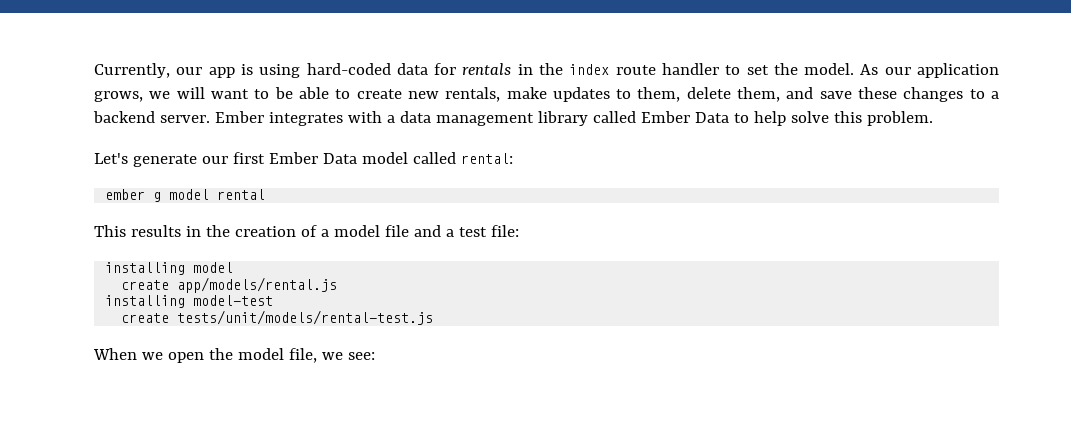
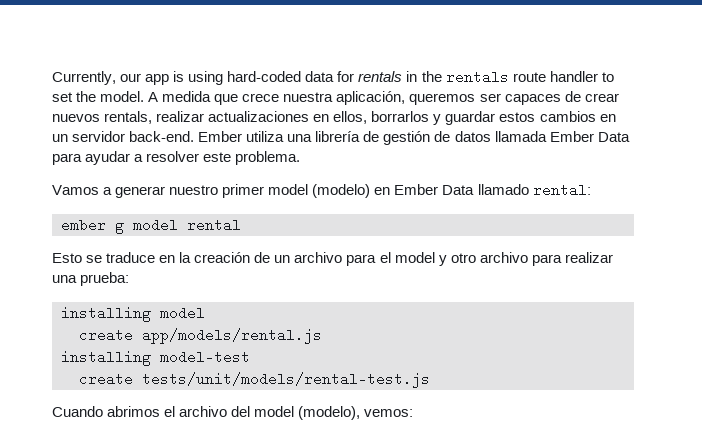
[569,64,610,75] index -> [445,70,509,84] rentals
[860,63,999,78] [94,87,1000,102] [93,111,933,126] [94,152,456,167] As our application grows, we will want to be able to create new rentals, make updates to them, delete them, and save these changes to a backend server. Ember integrates with a data management library called Ember Data to help solve this problem. // Let's generate our first Ember Data model called -> [148,91,619,105] [52,111,616,125] [52,131,630,145] [52,151,301,165] [52,184,529,198] A medida que crece nuestra aplicación, queremos ser capaces de crear nuevos rentals, realizar actualizaciones en ellos, borrarlos y guardar estos cambios en un servidor back-end. Ember utiliza una librería de gestión de datos llamada Ember Data para ayudar a resolver este problema. // Vamos a generar nuestro primer model (modelo) en Ember Data llamado
[94,225,519,237] This results in the creation of a model file and a test file: -> [52,252,613,266] [52,272,130,286] Esto se traduce en la creación de un archivo para el model y otro archivo para realizar una prueba:
[93,348,375,363] When we open the model file, we see: -> [52,406,414,420] Cuando abrimos el archivo del model (modelo), vemos:

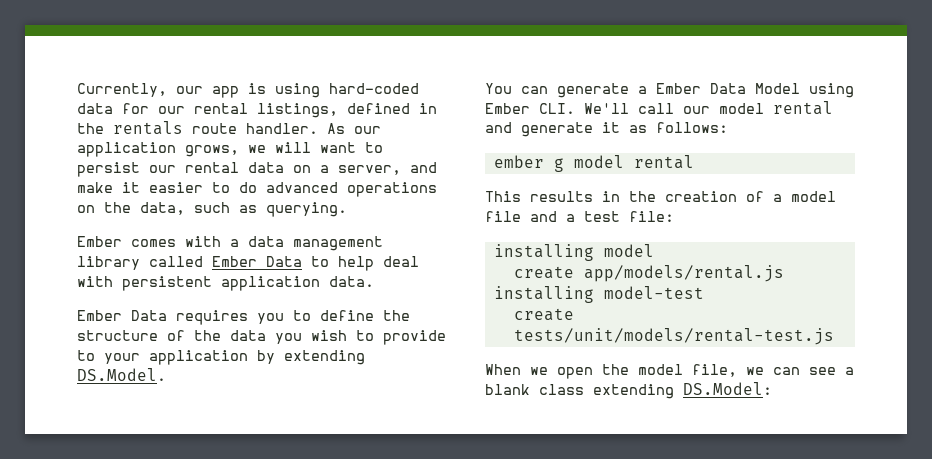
[358,70,614,84] [52,91,619,105] [52,111,616,125] [52,131,630,145] [52,151,301,165] [52,183,591,198] [61,218,241,234] [52,252,613,266] [52,272,130,286] rentals in the rentals route handler to set the model. A medida que crece nuestra aplicación, queremos ser capaces de crear nuevos rentals, realizar actualizaciones en ellos, borrarlos y guardar estos cambios en un servidor back-end. Ember utiliza una librería de gestión de datos llamada Ember Data para ayudar a resolver este problema. // Vamos a generar nuestro primer model (modelo) en Ember Data llamado rental: // ember g model rental // Esto se traduce en la creación de un archivo para el model y otro archivo para realizar una prueba: -> [158,103,437,118] [77,121,381,135] [77,142,383,157] [77,162,437,177] [77,182,437,197] [77,202,347,217] [77,236,383,251] [77,256,419,271] [77,276,374,291] [77,310,410,325] [77,330,446,345] [77,350,365,365] [77,368,166,381] [485,83,854,98] [485,101,833,115] [485,122,728,137] [493,155,694,172] [485,191,836,202] [485,211,674,222] our rental listings, defined in the rentals route handler. As our application grows, we will want to persist our rental data on a server, and make it easier to do advanced operations on the data, such as querying. // Ember comes with a data management library called Ember Data to help deal with persistent application data. // Ember Data requires you to define the structure of the data you wish to provide to your application by extending DS.Model. // You can generate a Ember Data Model using Ember CLI. We'll call our model rental and generate it as follows: // ember g model rental // This results in the creation of a model file and a test file:
[52,406,414,420] Cuando abrimos el archivo del model (modelo), vemos: -> [485,364,854,379] [485,382,772,399] When we open the model file, we can see a blank class extending DS.Model:

